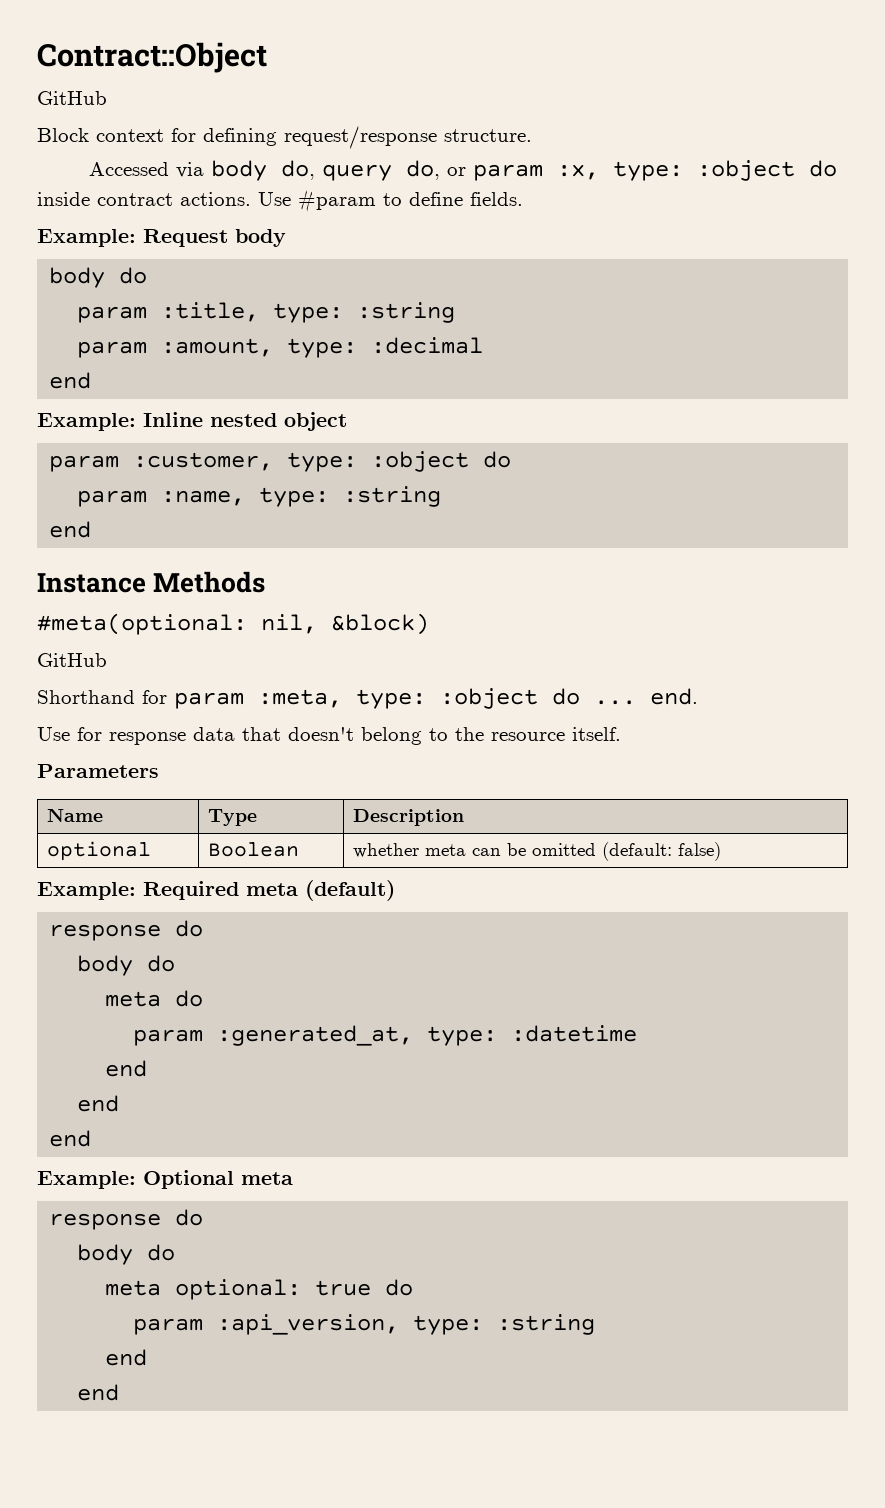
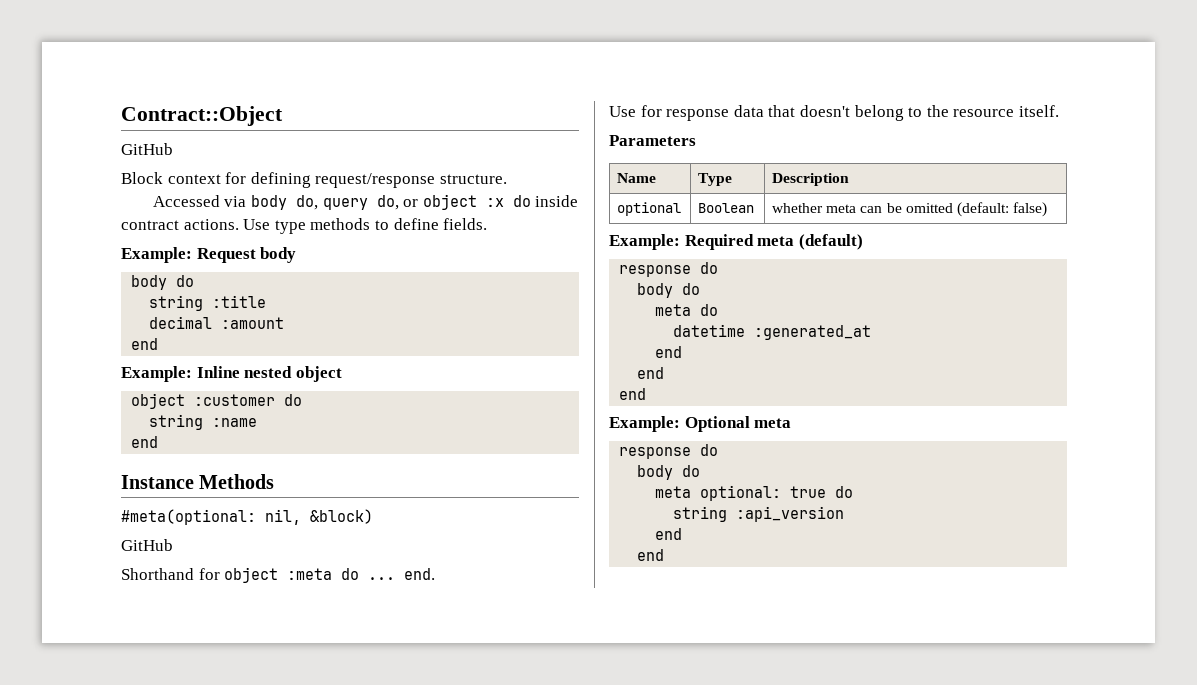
[473,160,796,181] param :x, type: :object -> [422,194,504,210] object :x
[298,189,376,212] #param -> [274,218,371,234] type methods
[77,302,456,323] [77,337,484,358] param :title, type: :string // param :amount, type: :decimal -> [149,295,267,311] [149,316,285,329] string :title // decimal :amount
[49,451,512,472] [77,486,442,507] param :customer, type: :object do // param :name, type: :string -> [131,393,303,409] [149,414,258,430] object :customer do // string :name
[174,688,538,709] param :meta, type: :object -> [224,567,333,583] object :meta
[133,1025,638,1046] param :generated_at, type: :datetime -> [673,324,872,340] datetime :generated_at
[133,1314,596,1335] param :api_version, type: :string -> [673,506,845,522] string :api_version

